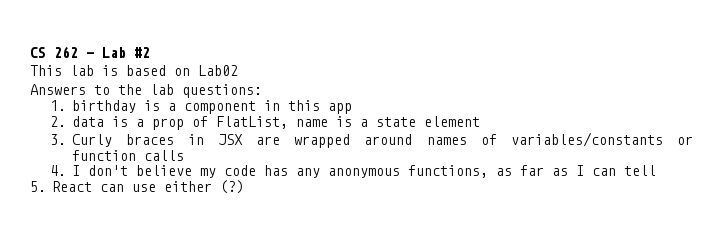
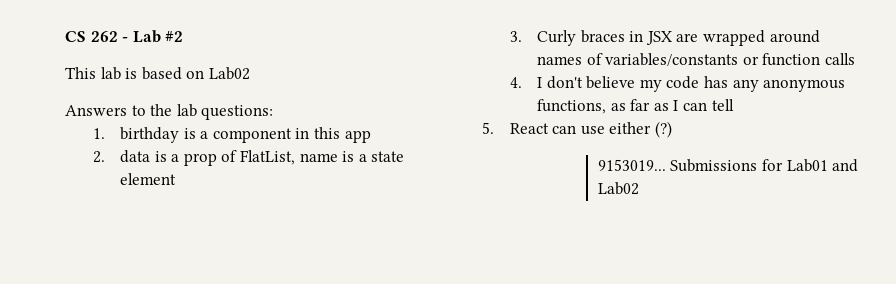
(244, 187) none -> [597,159,859,172] [597,182,639,195] // 9153019... Submissions for Lab01 and Lab02

